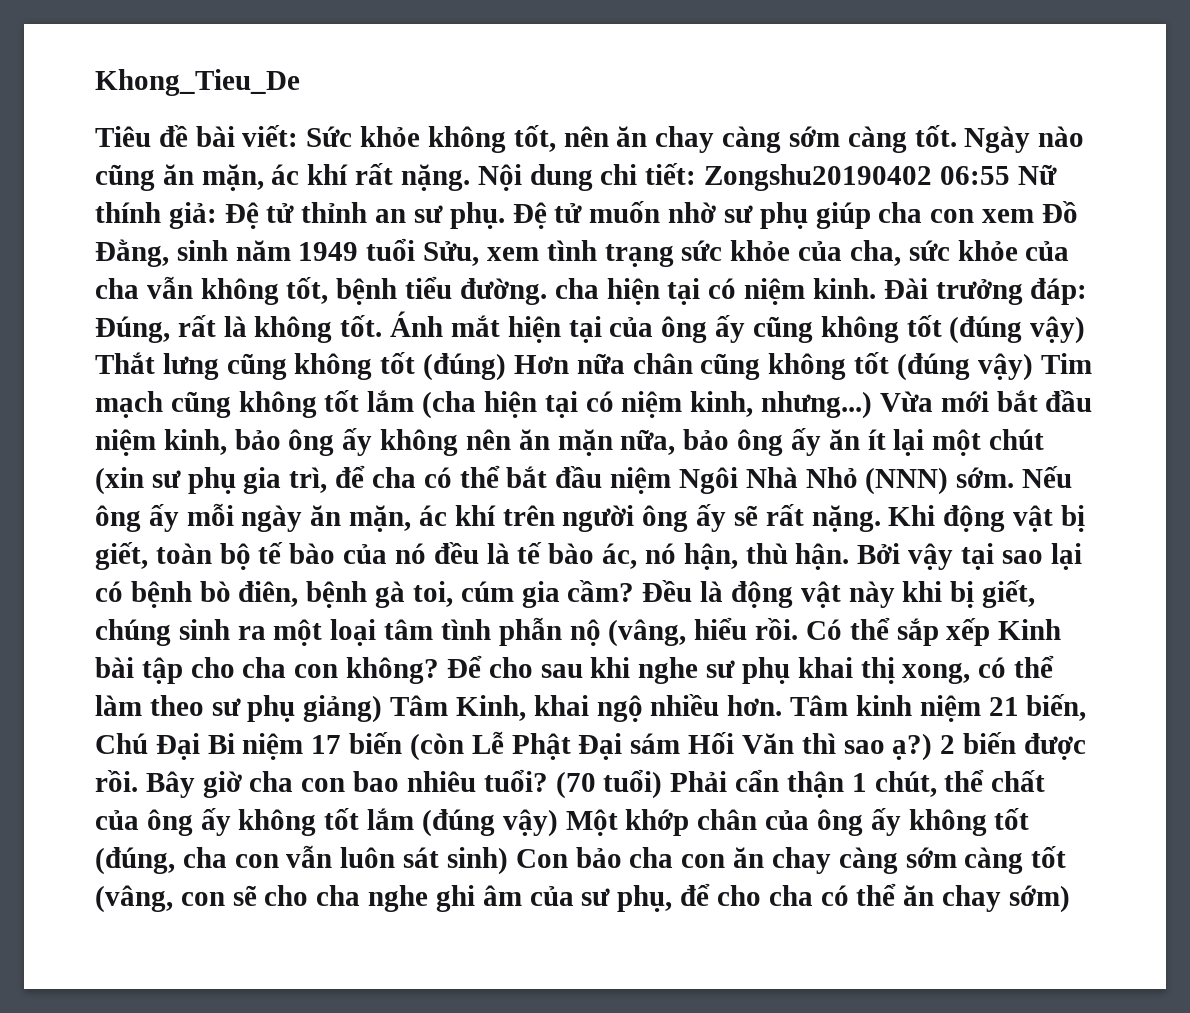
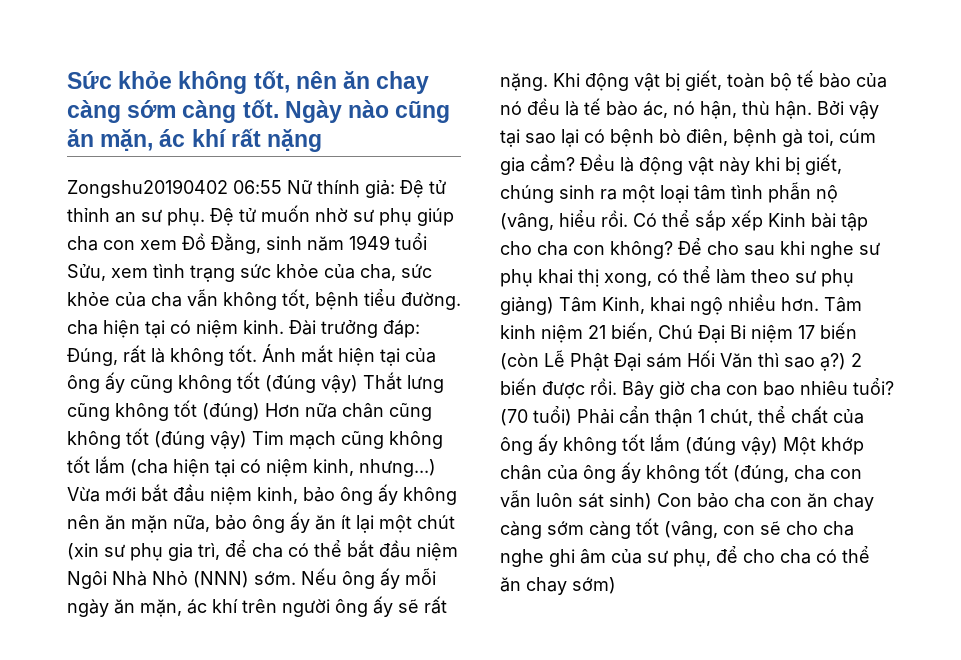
[95,69,300,96] [95,125,299,147] Khong_Tieu_De // Tiêu đề bài viết: -> (67, 80) none
[400,163,697,191] nặng. Nội dung chi tiết: -> [267,129,323,152] nặng //

